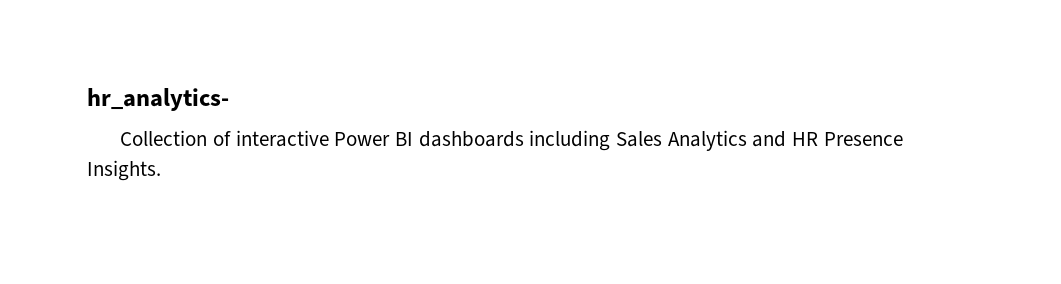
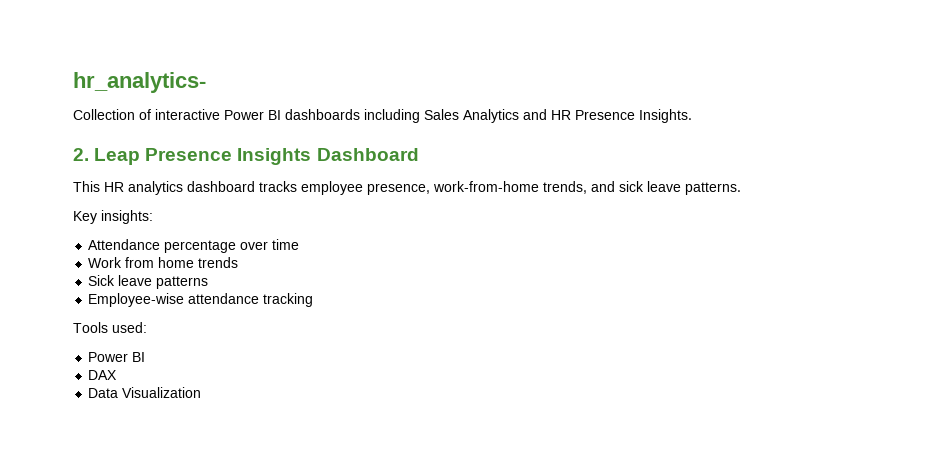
(161, 170) none -> [73,148,419,165] [73,181,741,195] [73,210,153,224] [88,239,300,253] [88,257,239,268] [88,275,209,289] [88,293,314,307] [73,322,147,333] [88,352,146,362] [88,370,118,380] [88,387,202,398] // 2. Leap Presence Insights Dashboard // This HR analytics dashboard tracks employee presence, work-from-home trends, and sick leave patterns. // Key insights: // Attendance percentage over time // Work from home trends // Sick leave patterns // Employee-wise attendance tracking // Tools used: // Power BI // DAX // Data Visualization

